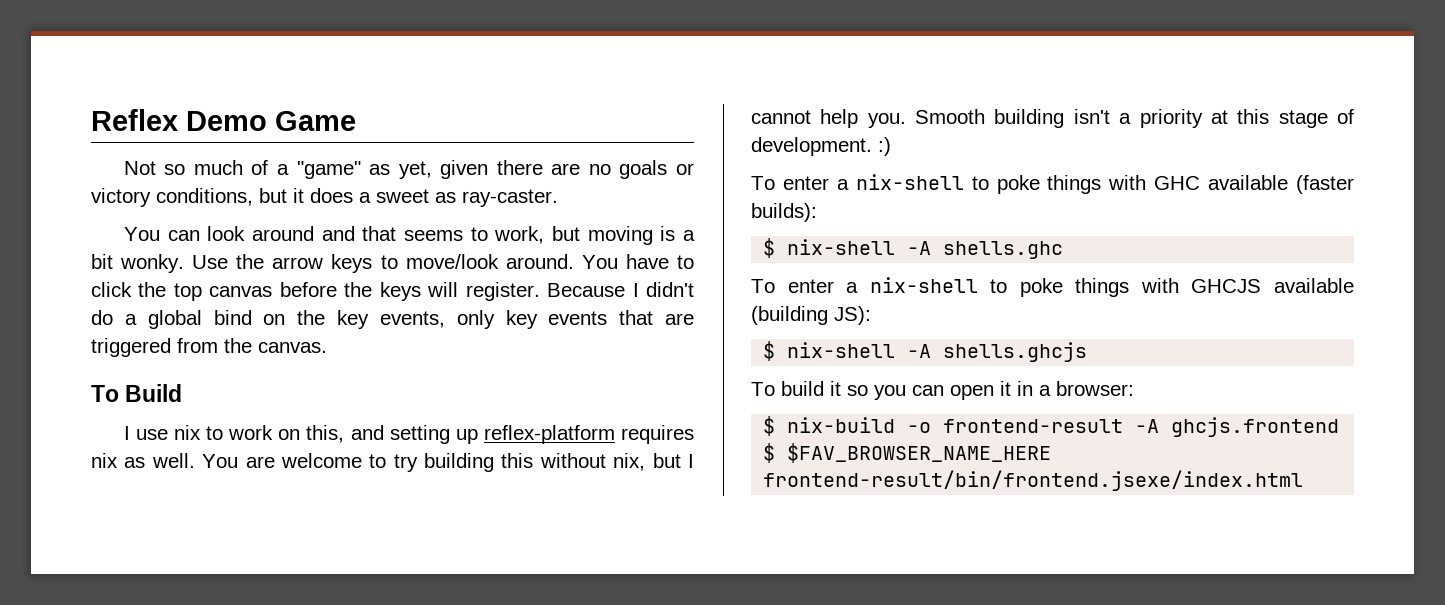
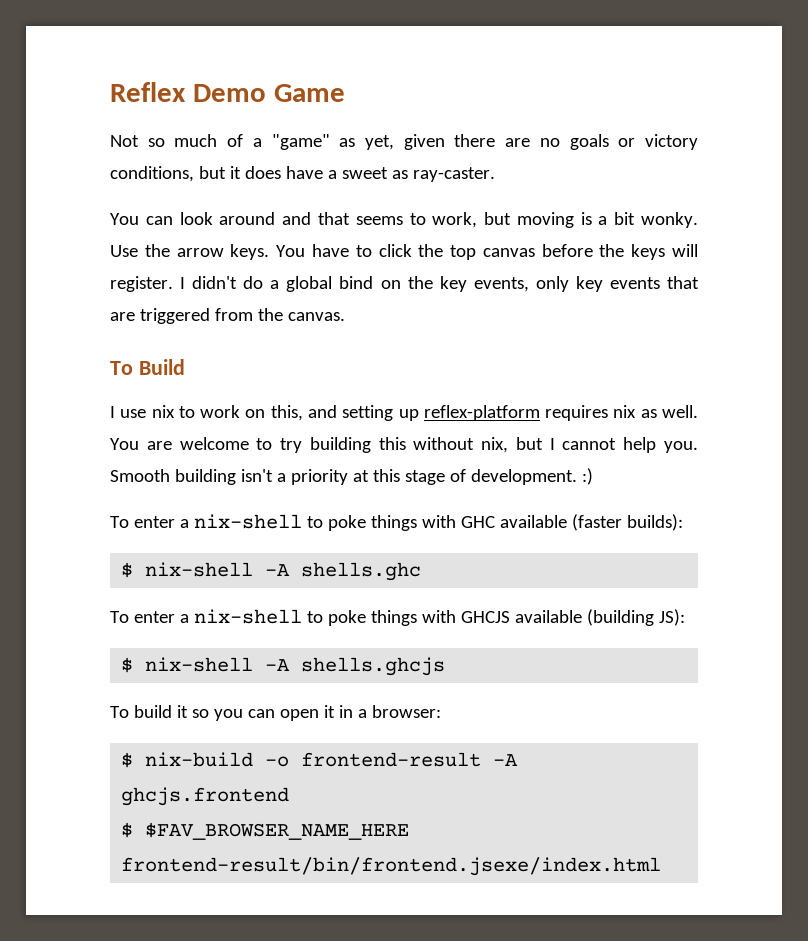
(353, 195) none -> [285,166,323,179] have
[331,254,574,273] keys to move/look around. -> [230,244,270,260] keys.
[547,283,626,297] Because -> (173, 284) none

